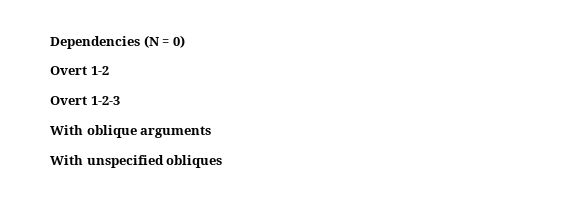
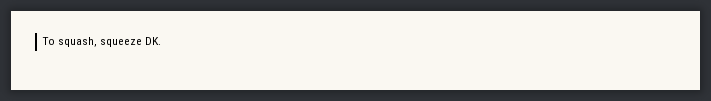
[50,35,185,49] [50,66,109,75] [50,96,120,105] [50,125,212,138] [50,155,223,168] Dependencies (N = 0) // Overt 1-2 // Overt 1-2-3 // With oblique arguments // With unspecified obliques -> [41,37,162,47] To squash, squeeze DK.

